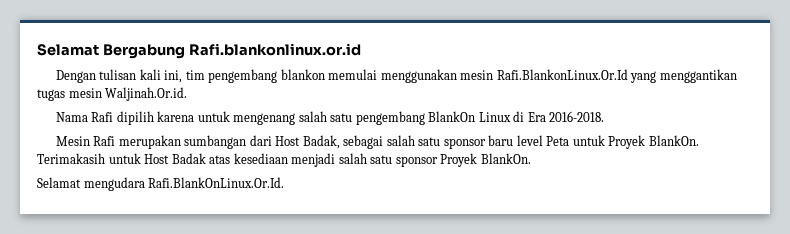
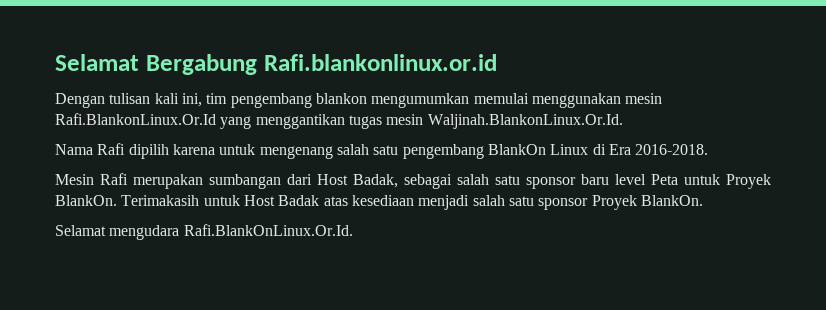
(325, 74) none -> [371,93,470,108] mengumumkan
[105,87,188,101] Waljinah.Or.id. -> [427,114,623,129] Waljinah.BlankonLinux.Or.Id.

